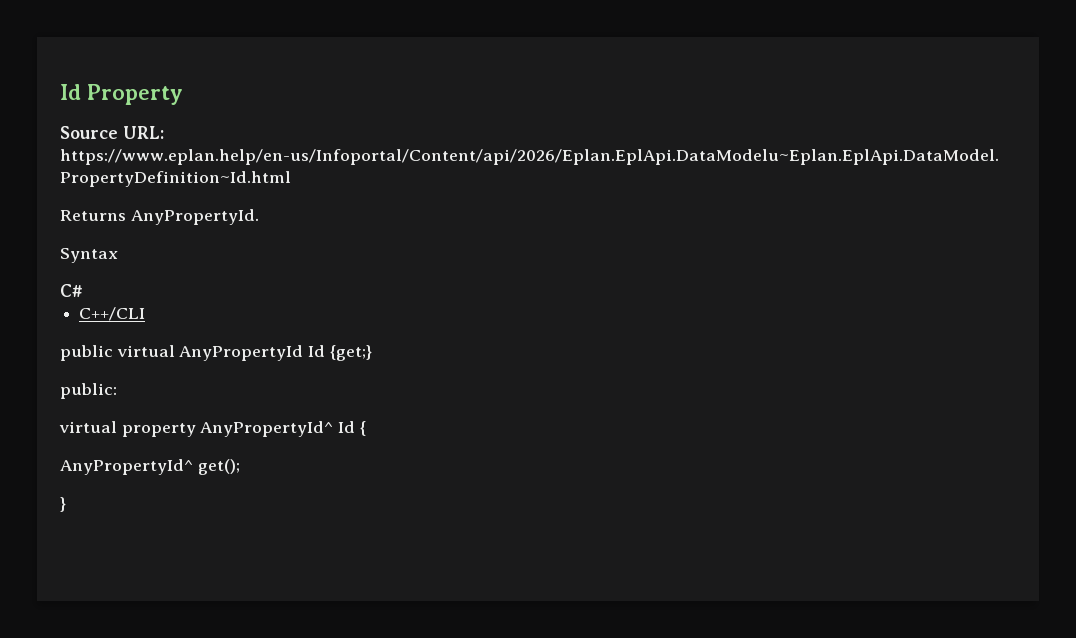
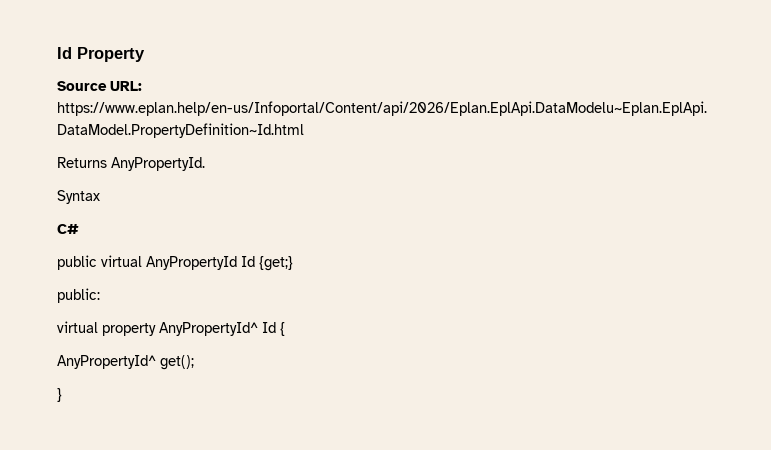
[79,307,146,321] // C++/CLI -> (79, 229) none

